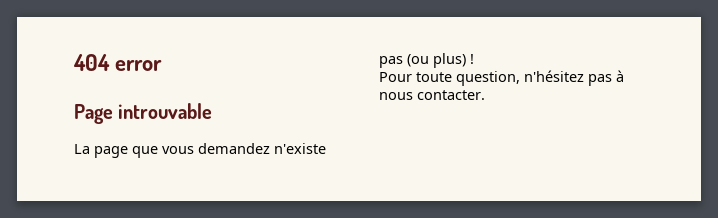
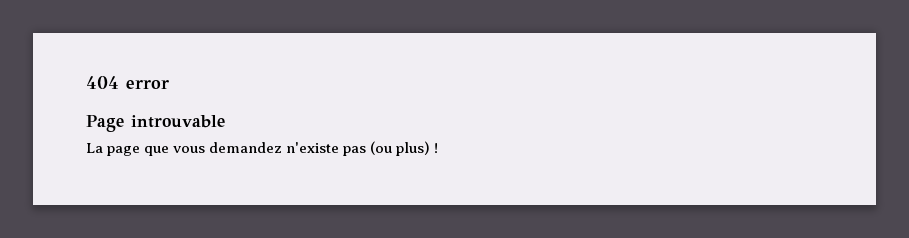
[379,70,624,86] [379,90,485,100] // Pour toute question, n'hésitez pas à nous contacter. -> (439, 148) none

